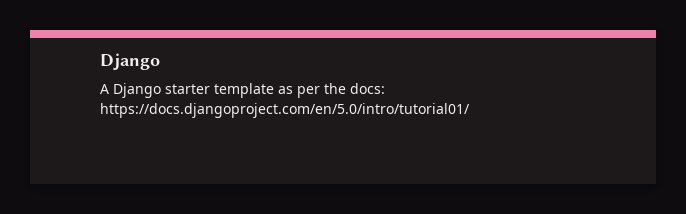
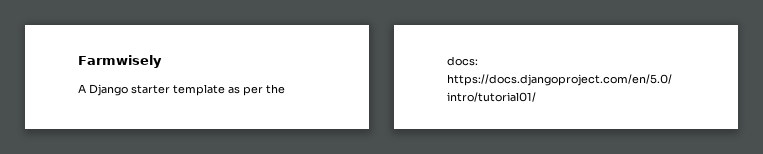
[100,53,160,70] Django -> [78,55,162,68] Farmwisely

